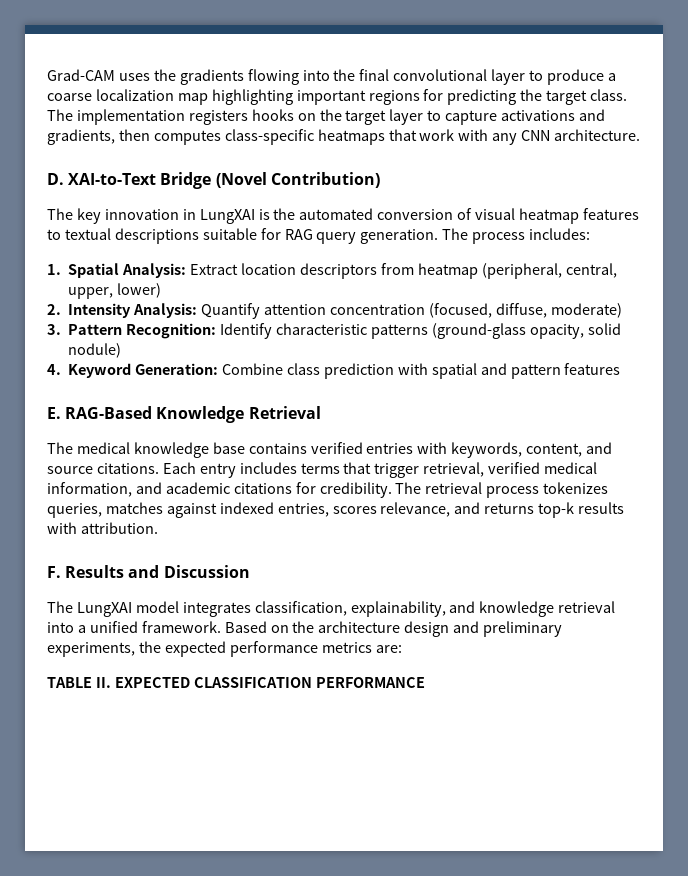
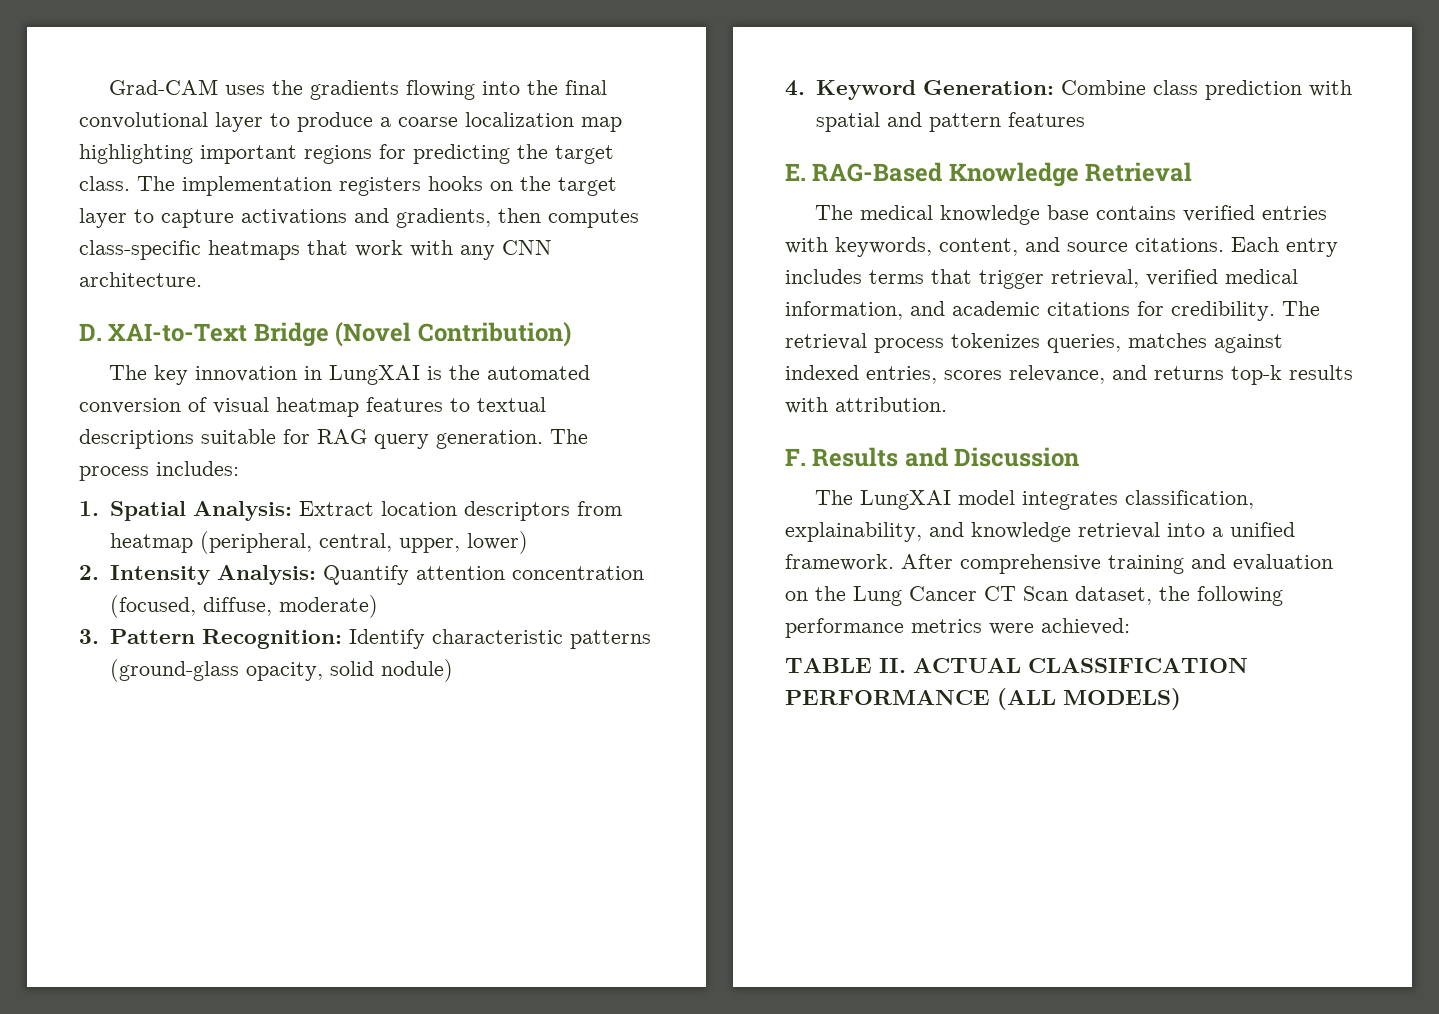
[224,621,563,637] [47,641,402,657] Based on the architecture design and preliminary experiments, the expected performance metrics are: -> [901,554,1333,574] [785,586,1283,606] [785,618,1130,638] After comprehensive training and evaluation on the Lung Cancer CT Scan dataset, the following performance metrics were achieved:
[114,677,190,688] EXPECTED -> [913,658,1021,673] ACTUAL
(425, 682) none -> [997,688,1181,710] (ALL MODELS)

